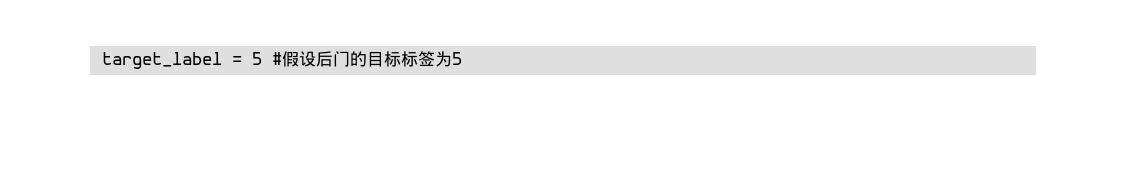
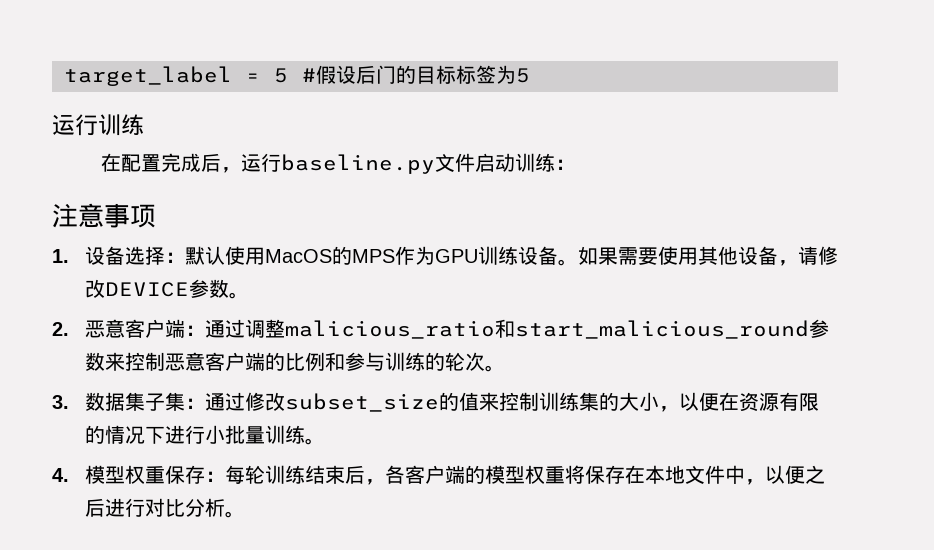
(462, 58) none -> [52,114,144,136] [100,153,575,174] [52,203,156,228] [52,246,838,266] [84,279,249,299] [52,319,829,339] [84,352,505,372] [52,392,819,412] [84,425,325,445] [52,465,825,485] [84,498,245,518] // 运行训练 // 在配置完成后，运行baseline.py文件启动训练： // 注意事项 // 1.设备选择：默认使用MacOS的MPS作为GPU训练设备。如果需要使用其他设备，请修改DEVICE参数。 // 2.恶意客户端：通过调整malicious_ratio和start_malicious_round参数来控制恶意客户端的比例和参与训练的轮次。 // 3.数据集子集：通过修改subset_size的值来控制训练集的大小，以便在资源有限的情况下进行小批量训练。 // 4.模型权重保存：每轮训练结束后，各客户端的模型权重将保存在本地文件中，以便之后进行对比分析。

